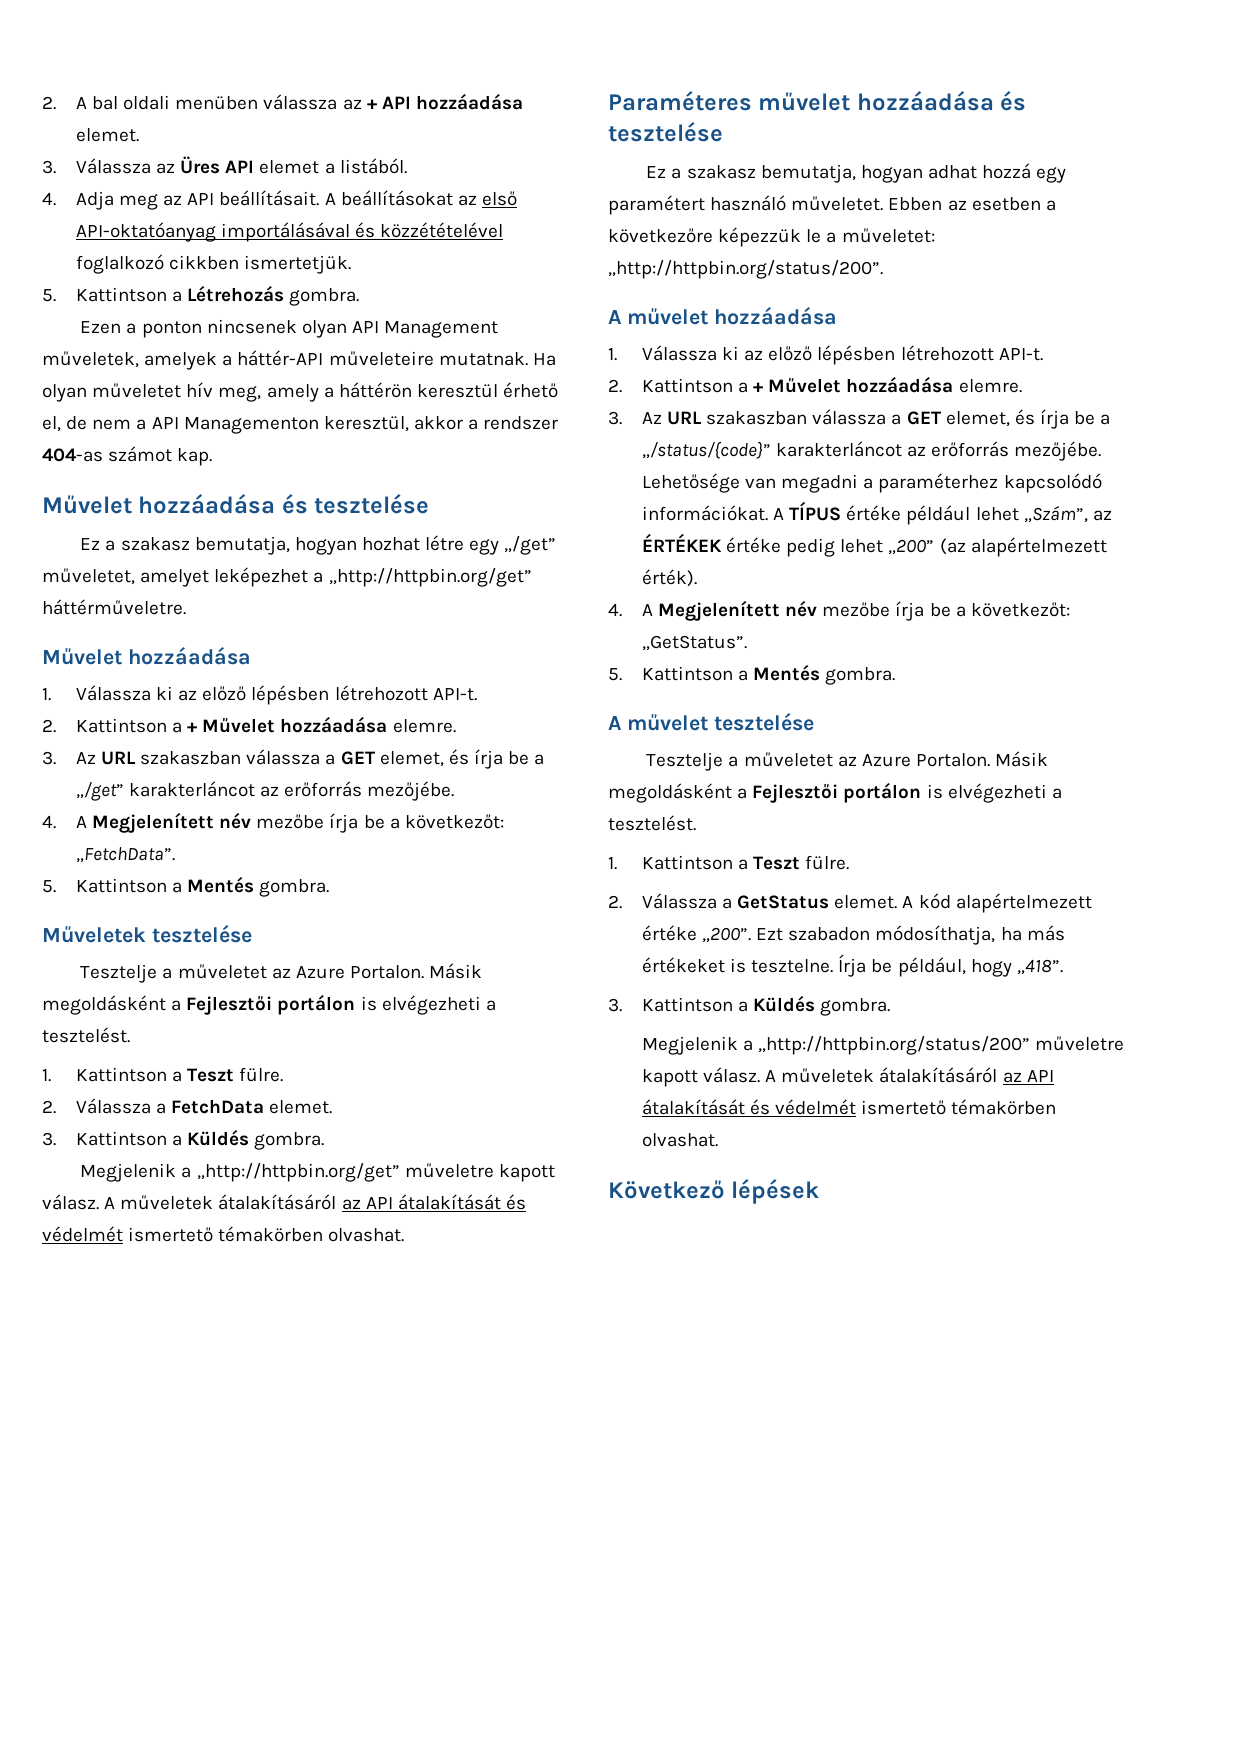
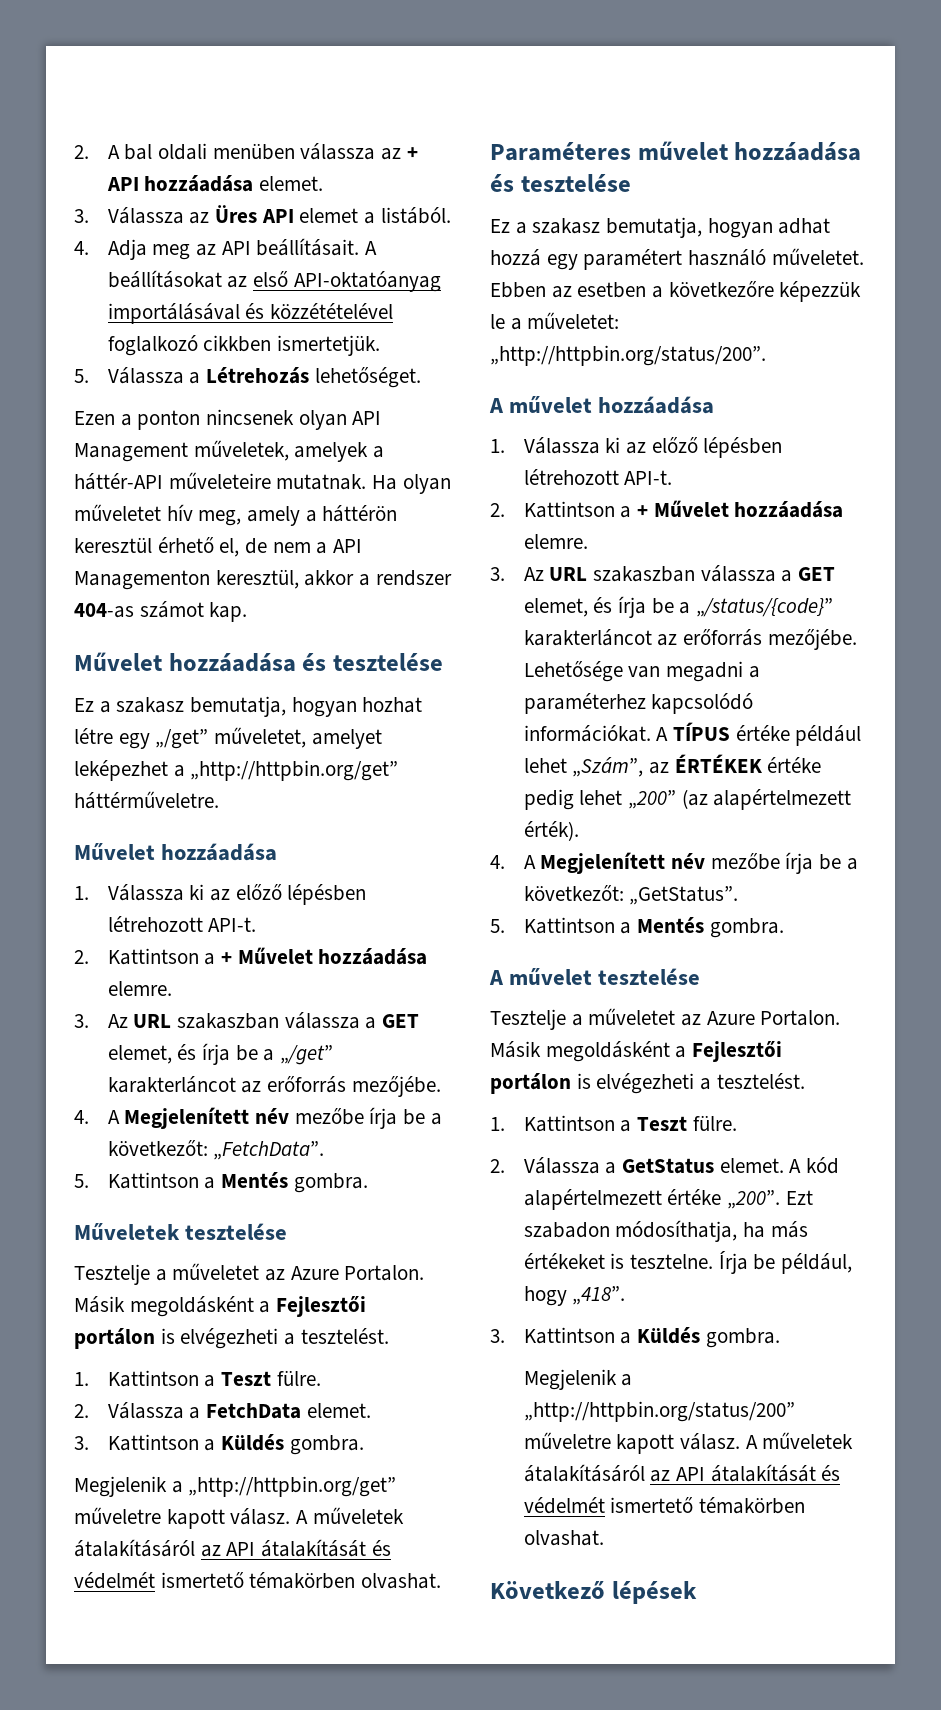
[75,287,167,302] Kattintson -> [107,367,184,384] Válassza
[289,288,360,306] gombra. -> [314,367,421,388] lehetőséget.

